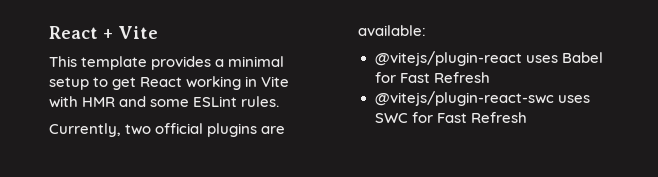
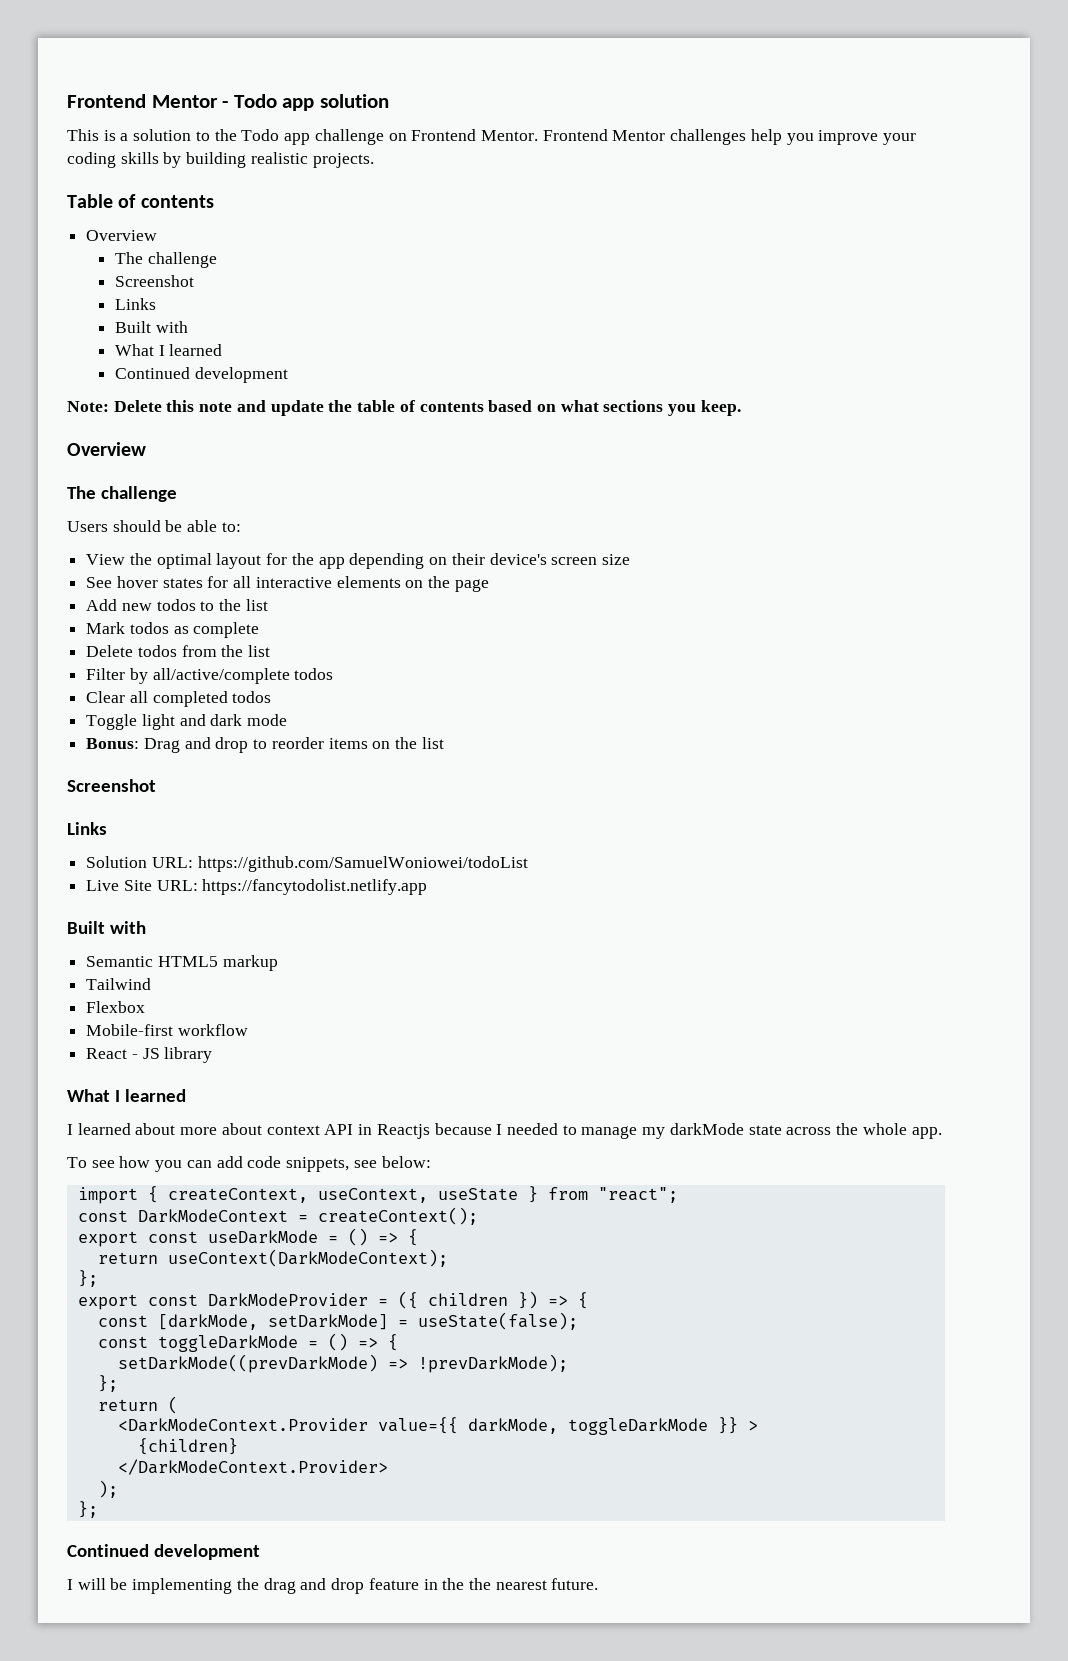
[49,26,158,39] [49,56,285,70] [49,76,290,90] [49,96,280,108] [49,123,286,137] [358,25,426,36] [374,51,603,66] [374,72,490,83] [374,91,590,106] [374,112,527,123] React + Vite // This template provides a minimal setup to get React working in Vite with HMR and some ESLint rules. // Currently, two official plugins are available: // @vitejs/plugin-react uses Babel for Fast Refresh // @vitejs/plugin-react-swc uses SWC for Fast Refresh -> [67,94,389,111] [67,129,917,145] [67,152,374,168] [67,194,214,208] [86,230,158,241] [114,252,217,268] [114,275,194,287] [114,298,156,310] [114,321,188,333] [114,344,223,356] [114,367,288,383] [67,400,741,416] [67,442,146,456] [67,486,177,502] [67,520,241,532] [86,553,630,569] [86,576,489,592] [86,599,268,611] [86,622,260,638] [86,645,271,657] [86,668,334,684] [86,691,272,707] [86,714,288,730] [86,737,444,753] [67,779,156,792] [67,822,107,835] [86,856,528,872] [86,879,428,895] [67,921,146,934] [86,955,278,971] [86,978,152,990] [86,1001,146,1013] [86,1024,248,1036] [86,1047,213,1063] [67,1089,186,1102] [67,1123,942,1139] [67,1156,431,1172] [77,1186,678,1204] [77,1207,478,1225] [77,1228,418,1247] [97,1249,448,1267] [77,1270,98,1287] [77,1291,588,1310] [97,1312,578,1330] [97,1333,398,1352] [117,1354,568,1373] [97,1375,118,1392] [97,1396,178,1414] [117,1417,758,1435] [137,1438,238,1455] [117,1459,388,1475] [97,1480,118,1498] [77,1501,98,1518] [67,1544,260,1560] [67,1578,599,1594] Frontend Mentor - Todo app solution // This is a solution to the Todo app challenge on Frontend Mentor. Frontend Mentor challenges help you improve your coding skills by building realistic projects. // Table of contents // Overview // The challenge // Screenshot // Links // Built with // What I learned // Continued development // Note: Delete this note and update the table of contents based on what sections you keep. // Overview // The challenge // Users should be able to: // View the optimal layout for the app depending on their device's screen size // See hover states for all interactive elements on the page // Add new todos to the list // Mark todos as complete // Delete todos from the list // Filter by all/active/complete todos // Clear all completed todos // Toggle light and dark mode // Bonus: Drag and drop to reorder items on the list // Screenshot // Links // Solution URL: https://github.com/SamuelWoniowei/todoList // Live Site URL: https://fancytodolist.netlify.app // Built with // Semantic HTML5 markup // Tailwind // Flexbox // Mobile-first workflow // React - JS library // What I learned // I learned about more about context API in Reactjs because I needed to manage my darkMode state across the whole app. // To see how you can add code snippets, see below: // import { createContext, useContext, useState } from "react"; // const DarkModeContext = createContext(); // export const useDarkMode = () => { // return useContext(DarkModeContext); // }; // export const DarkModeProvider = ({ children }) => { // const [darkMode, setDarkMode] = useState(false); // const toggleDarkMode = () => { // setDarkMode((prevDarkMode) => !prevDarkMode); // }; // return ( // <DarkModeContext.Provider value={{ darkMode, toggleDarkMode }} > // {children} // </DarkModeContext.Provider> // ); // }; // Continued development // I will be implementing the drag and drop feature in the the nearest future.

